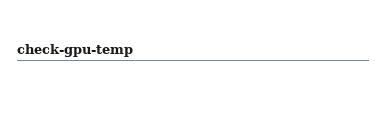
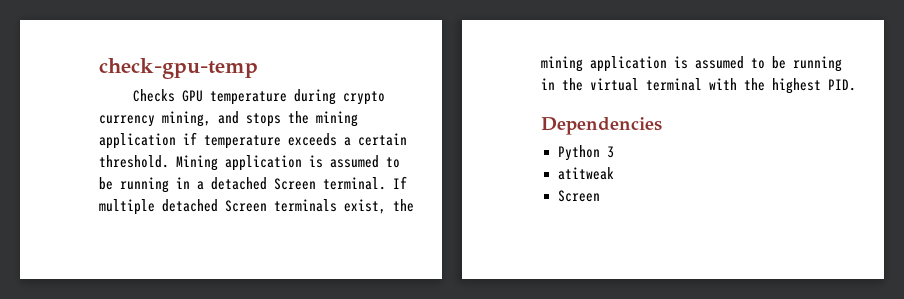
(133, 50) none -> [133,89,386,105] [99,111,358,127] [99,132,407,149] [99,155,400,171] [99,176,407,193] [99,199,414,215] [541,56,842,72] [541,78,856,94] [541,117,662,135] [557,145,614,161] [557,167,614,180] [557,190,600,202] // Checks GPU temperature during crypto currency mining, and stops the mining application if temperature exceeds a certain threshold. Mining application is assumed to be running in a detached Screen terminal. If multiple detached Screen terminals exist, the mining application is assumed to be running in the virtual terminal with the highest PID. // Dependencies // Python 3 // atitweak // Screen

